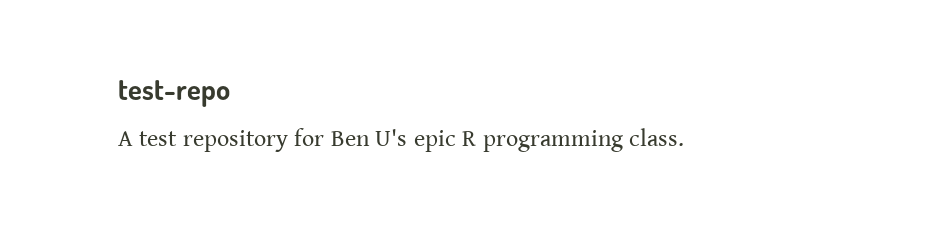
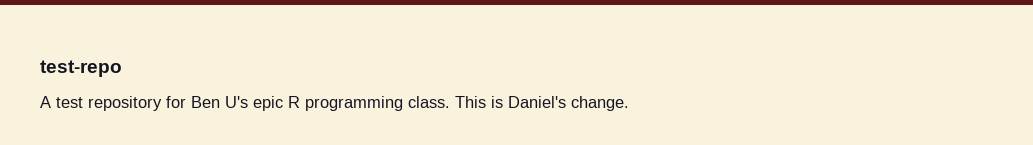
(685, 137) none -> [455,96,629,111] This is Daniel's change.

